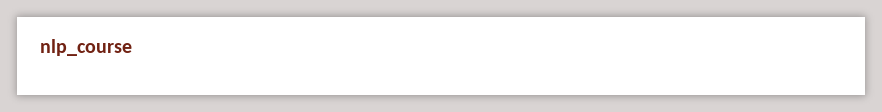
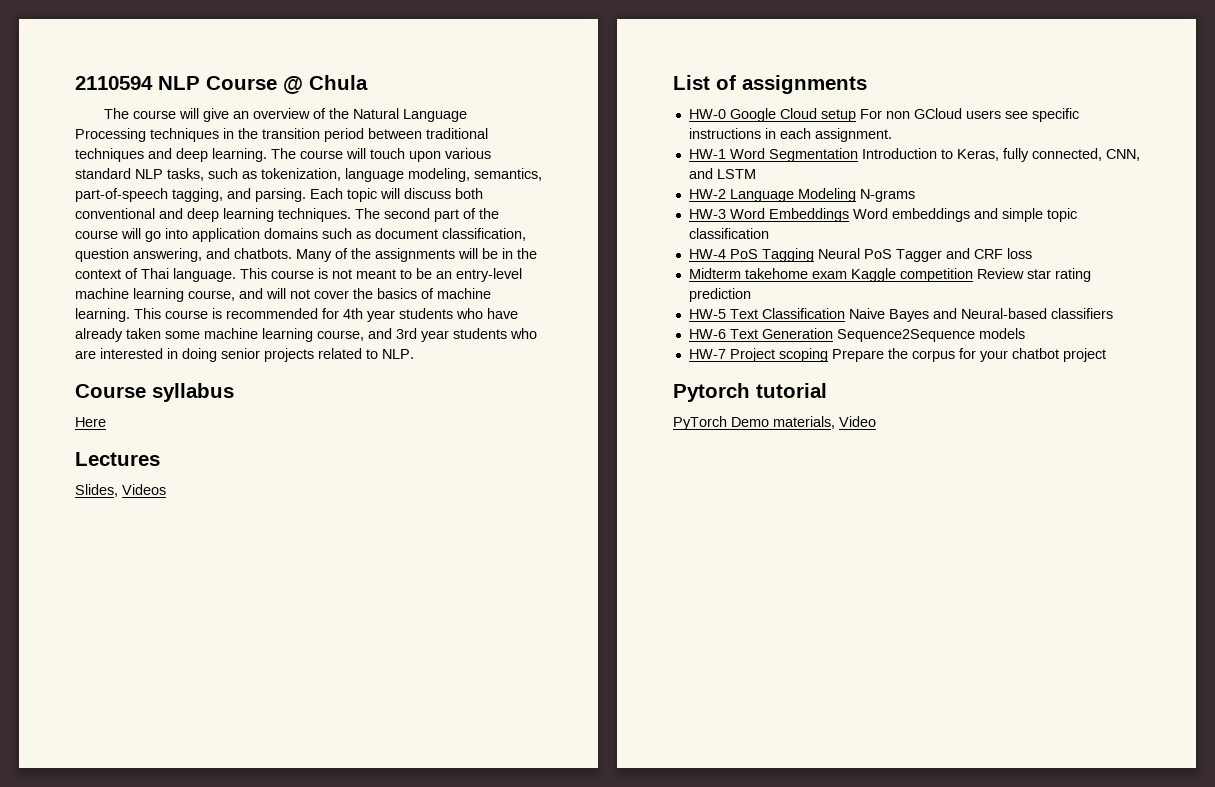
[40,39,132,56] nlp_course -> [75,75,368,94] [104,108,468,122] [75,128,488,142] [75,148,491,162] [75,168,542,182] [75,188,483,202] [75,208,499,222] [75,228,526,242] [75,248,537,262] [75,268,522,282] [75,288,491,302] [75,308,518,322] [75,328,537,342] [75,348,414,362] [75,383,234,402] [75,417,106,427] [75,452,160,466] [75,484,166,497] [673,75,867,94] [688,108,1079,122] [688,128,892,142] [688,148,1140,162] [688,168,756,179] [688,188,915,202] [688,208,1077,222] [688,228,769,239] [688,248,1032,262] [688,268,1091,282] [688,288,751,302] [688,308,1113,322] [688,328,1025,342] [688,348,1106,362] [673,383,827,402] [673,416,876,430] 2110594 NLP Course @ Chula // The course will give an overview of the Natural Language Processing techniques in the transition period between traditional techniques and deep learning. The course will touch upon various standard NLP tasks, such as tokenization, language modeling, semantics, part-of-speech tagging, and parsing. Each topic will discuss both conventional and deep learning techniques. The second part of the course will go into application domains such as document classification, question answering, and chatbots. Many of the assignments will be in the context of Thai language. This course is not meant to be an entry-level machine learning course, and will not cover the basics of machine learning. This course is recommended for 4th year students who have already taken some machine learning course, and 3rd year students who are interested in doing senior projects related to NLP. // Course syllabus // Here // Lectures // Slides, Videos // List of assignments // HW-0 Google Cloud setup For non GCloud users see specific instructions in each assignment. // HW-1 Word Segmentation Introduction to Keras, fully connected, CNN, and LSTM // HW-2 Language Modeling N-grams // HW-3 Word Embeddings Word embeddings and simple topic classification // HW-4 PoS Tagging Neural PoS Tagger and CRF loss // Midterm takehome exam Kaggle competition Review star rating prediction // HW-5 Text Classification Naive Bayes and Neural-based classifiers // HW-6 Text Generation Sequence2Sequence models // HW-7 Project scoping Prepare the corpus for your chatbot project // Pytorch tutorial // PyTorch Demo materials, Video

